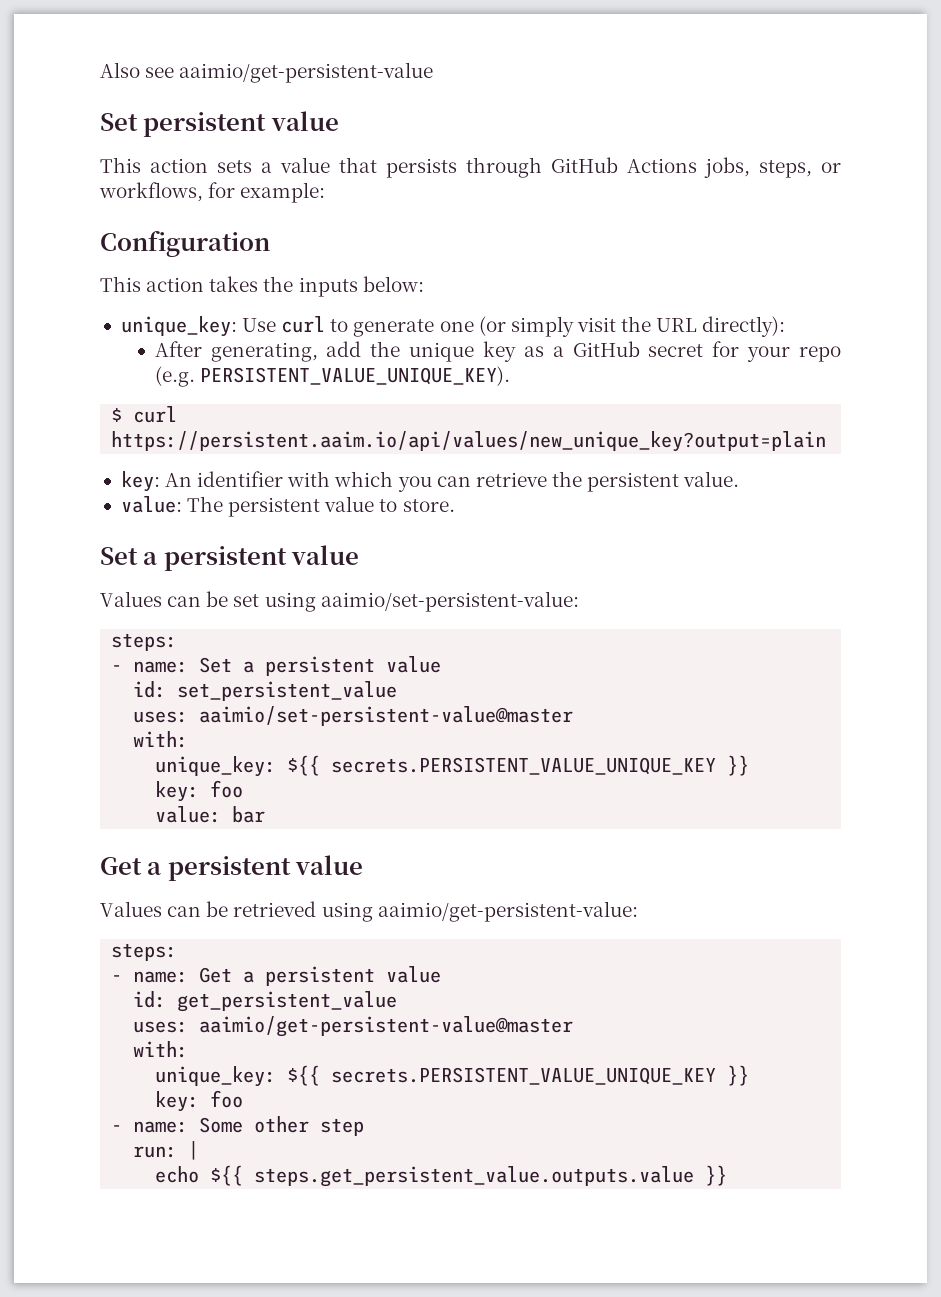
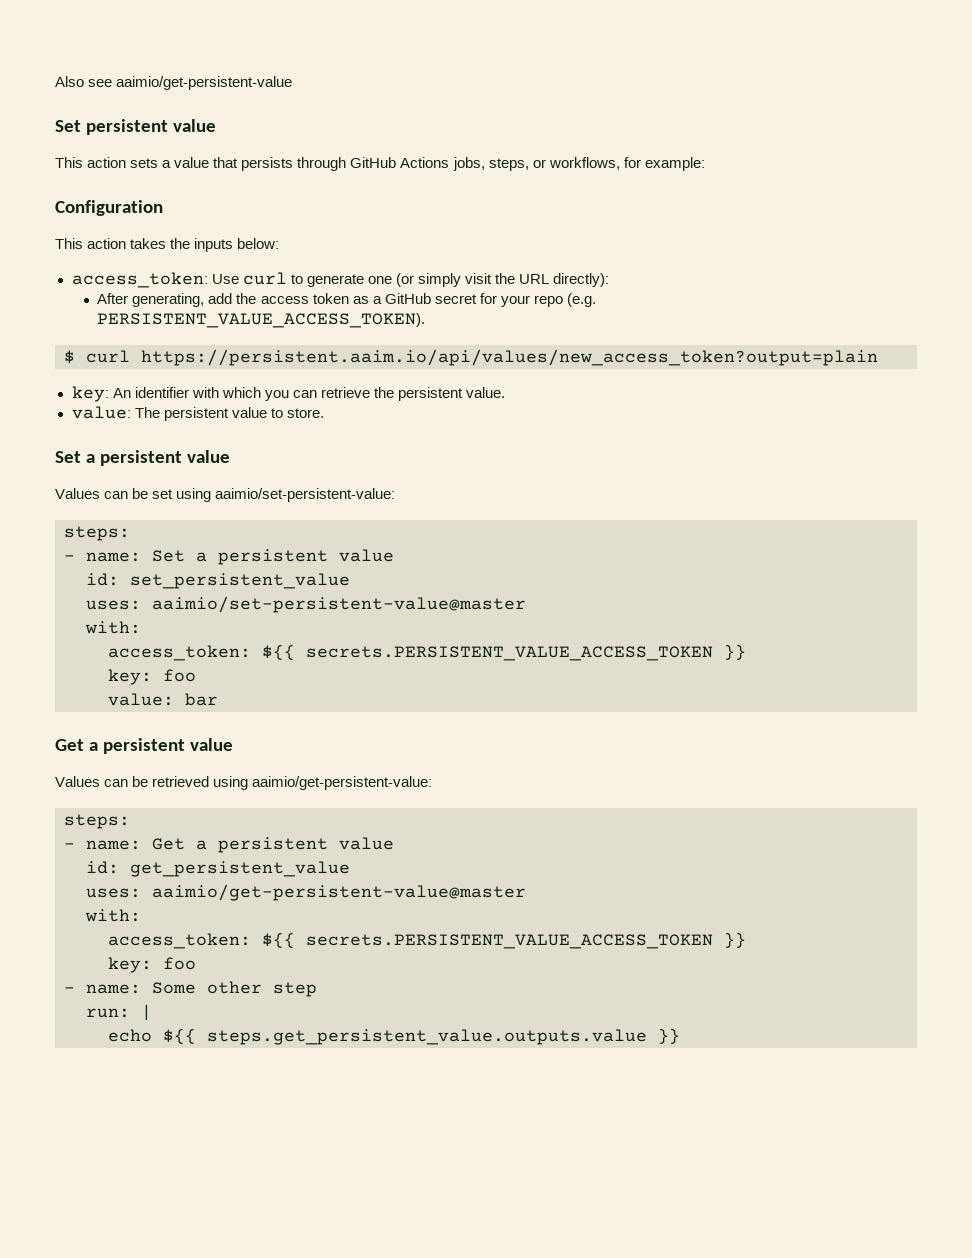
[120,316,237,337] unique_key: -> [71,272,208,288] access_token:
[409,341,516,362] unique key -> [260,293,349,304] access token
[199,366,510,386] PERSISTENT_VALUE_UNIQUE_KEY). -> [97,313,426,328] PERSISTENT_VALUE_ACCESS_TOKEN).
[111,431,827,452] https://persistent.aaim.io/api/values/new_unique_key?output=plain -> [141,349,878,366] https://persistent.aaim.io/api/values/new_access_token?output=plain
[155,755,717,777] unique_key: ${{ secrets.PERSISTENT_VALUE_UNIQUE_KEY -> [108,644,713,661] access_token: ${{ secrets.PERSISTENT_VALUE_ACCESS_TOKEN
[155,1065,717,1087] unique_key: ${{ secrets.PERSISTENT_VALUE_UNIQUE_KEY -> [108,932,713,949] access_token: ${{ secrets.PERSISTENT_VALUE_ACCESS_TOKEN

